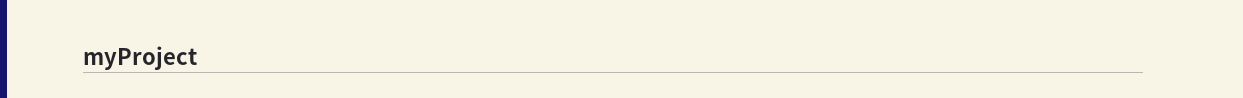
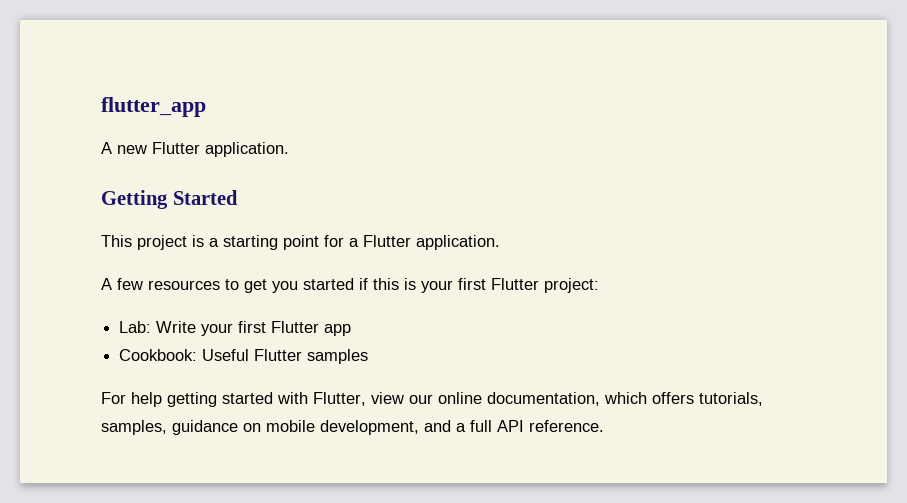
[83,46,197,70] myProject -> [101,97,206,117] [101,142,289,157] [101,190,238,209] [101,235,500,250] [101,278,599,293] [119,321,352,336] [119,349,369,364] [101,392,763,407] [101,420,604,435] flutter_app // A new Flutter application. // Getting Started // This project is a starting point for a Flutter application. // A few resources to get you started if this is your first Flutter project: // Lab: Write your first Flutter app // Cookbook: Useful Flutter samples // For help getting started with Flutter, view our online documentation, which offers tutorials, samples, guidance on mobile development, and a full API reference.

